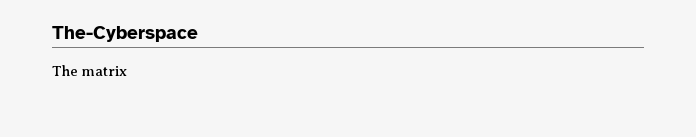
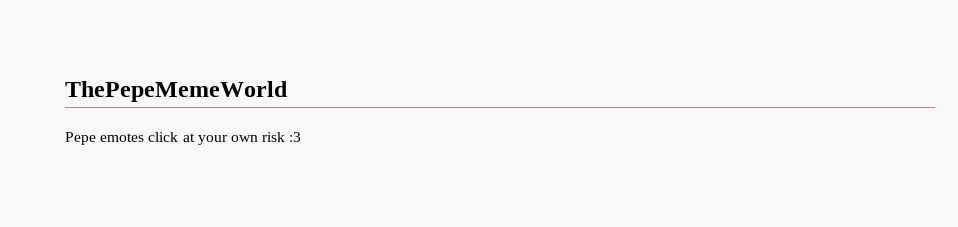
[52,26,198,42] [52,65,127,76] The-Cyberspace // The matrix -> [65,81,288,102] [65,132,302,145] ThePepeMemeWorld // Pepe emotes click at your own risk :3

